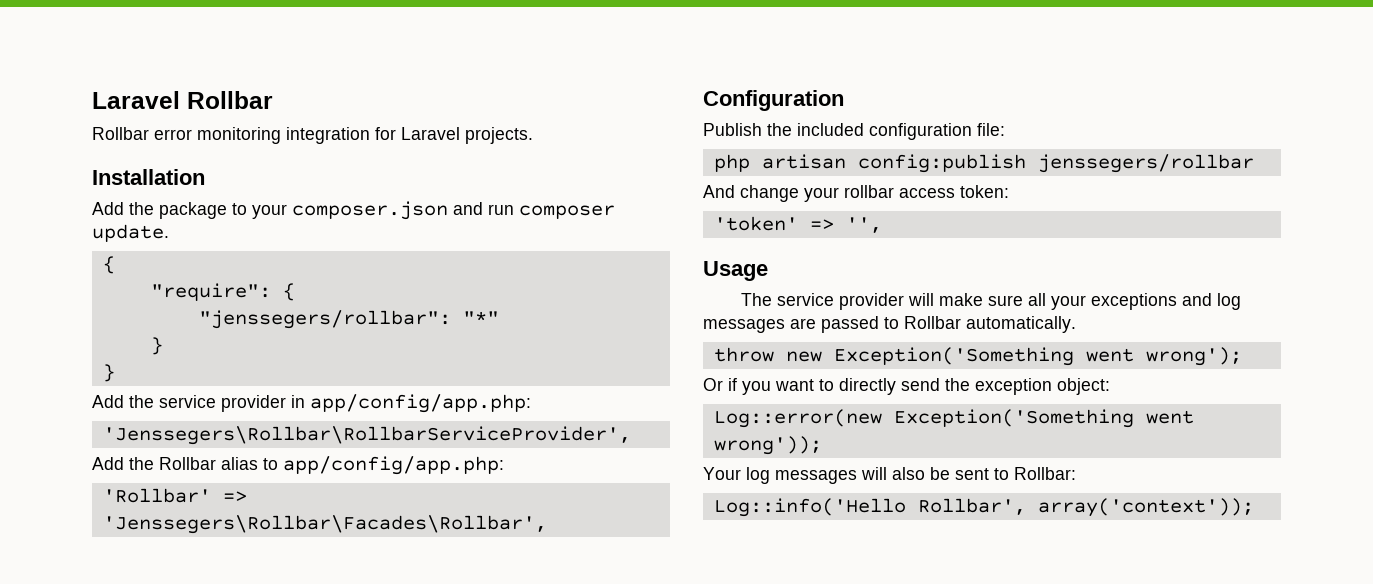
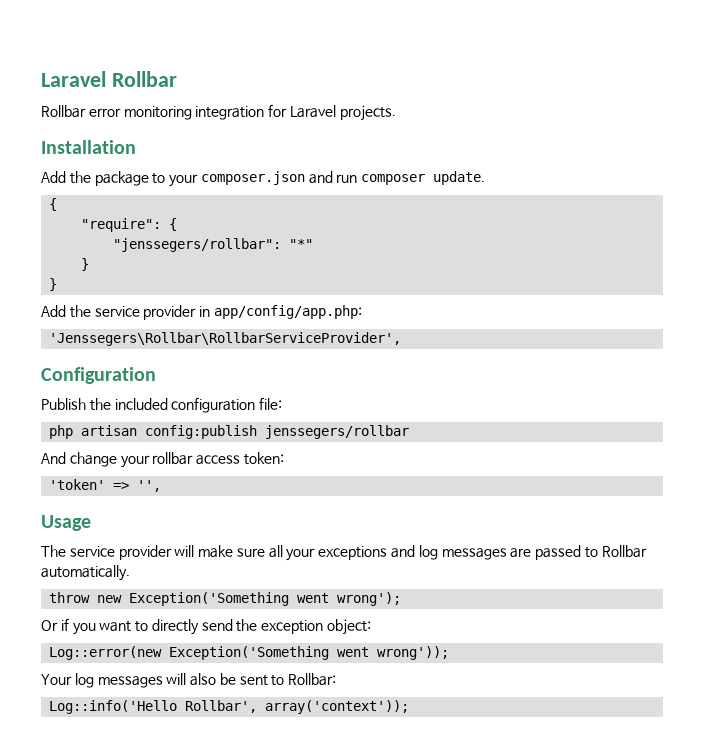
[92,456,504,475] [102,488,247,503] [102,515,547,534] // Add the Rollbar alias to app/config/app.php: // 'Rollbar' => 'Jenssegers\Rollbar\Facades\Rollbar', -> (402, 339) none

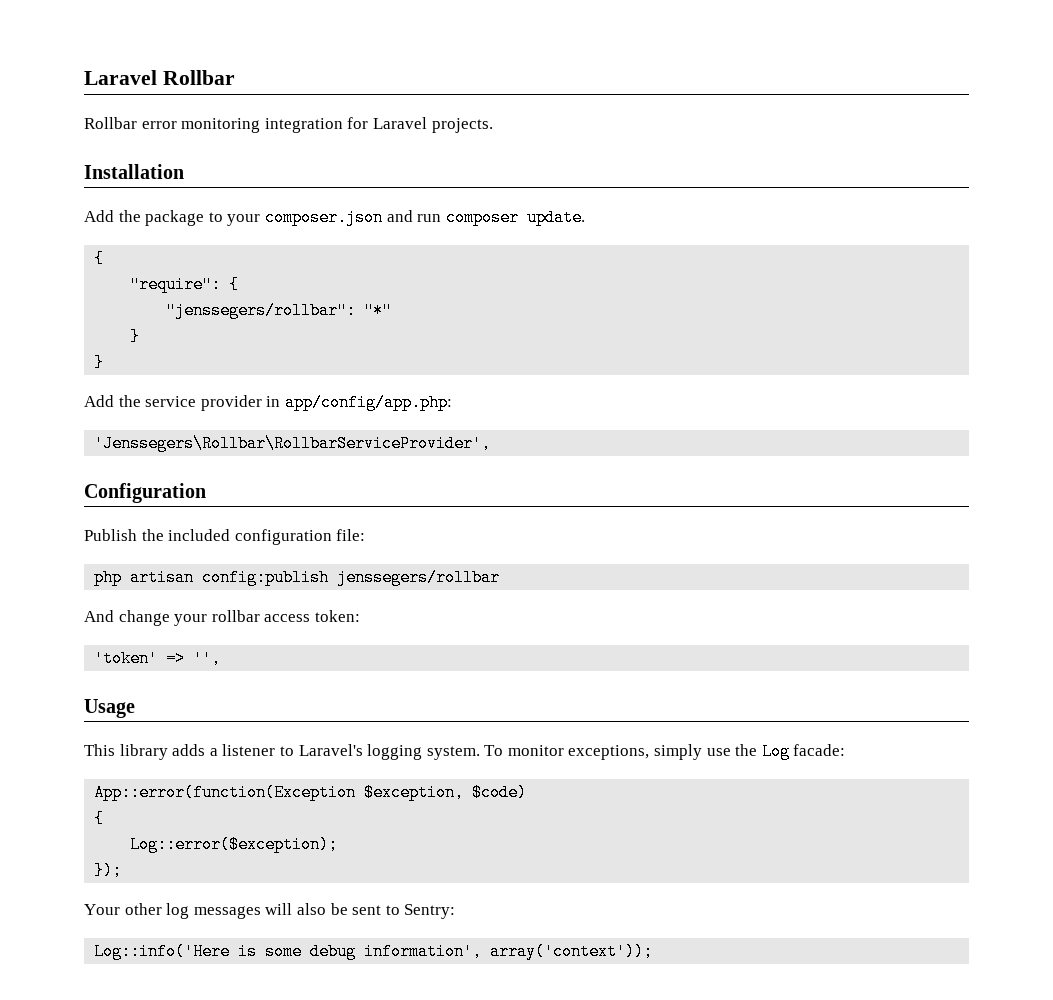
[41,545,647,561] [41,565,130,581] [49,592,402,606] [41,618,372,635] [49,646,450,660] The service provider will make sure all your exceptions and log messages are passed to Rollbar automatically. // throw new Exception('Something went wrong'); // Or if you want to directly send the exception object: // Log::error(new Exception('Something went wrong')); -> [84,743,846,760] [94,784,528,801] [94,810,105,827] [130,836,339,853] [94,862,123,879] This library adds a listener to Laravel's logging system. To monitor exceptions, simply use the Log facade: // App::error(function(Exception $exception, $code) // { // Log::error($exception); // });
(72, 679) none -> [124,903,162,915] other
[288,673,337,686] [49,700,258,714] Rollbar: // Log::info('Hello Rollbar', -> [404,904,456,919] [94,943,483,960] Sentry: // Log::info('Here is some debug information',

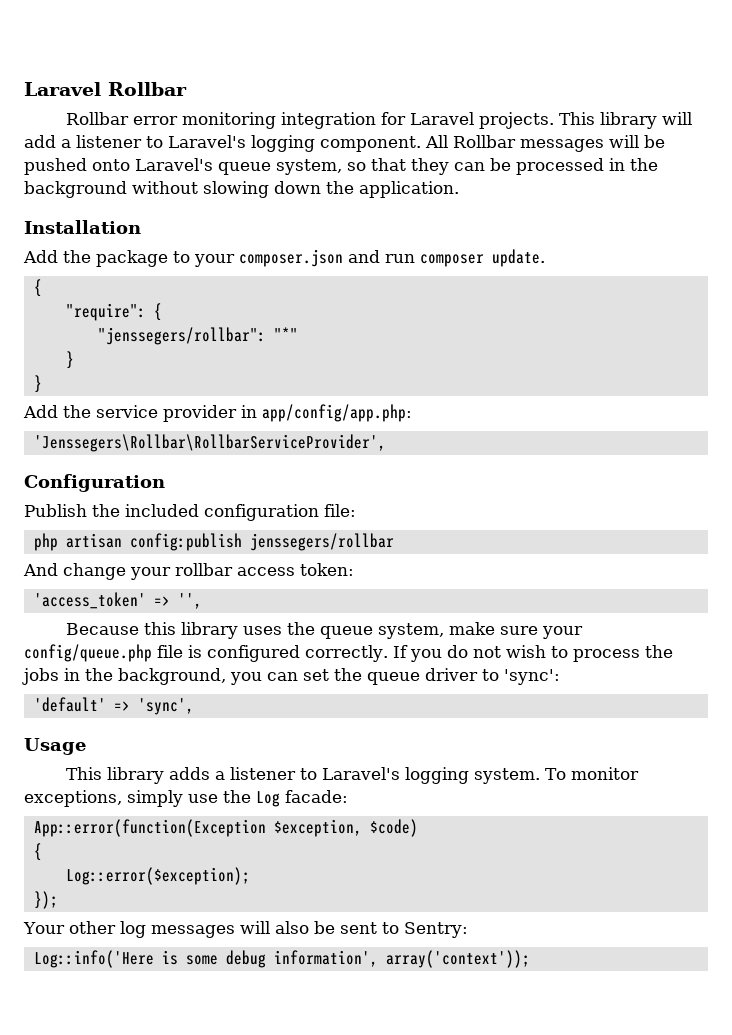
(493, 125) none -> [558,112,692,129] [24,135,665,152] [24,158,658,175] [24,181,459,198] This library will add a listener to Laravel's logging component. All Rollbar messages will be pushed onto Laravel's queue system, so that they can be processed in the background without slowing down the application.
[94,650,159,667] 'token' -> [33,592,146,609] 'access_token'
(222, 658) none -> [65,622,583,639] [24,644,673,662] [22,668,560,685] [33,697,194,715] // Because this library uses the queue system, make sure your config/queue.php file is configured correctly. If you do not wish to process the jobs in the background, you can set the queue driver to 'sync': // 'default' => 'sync',

